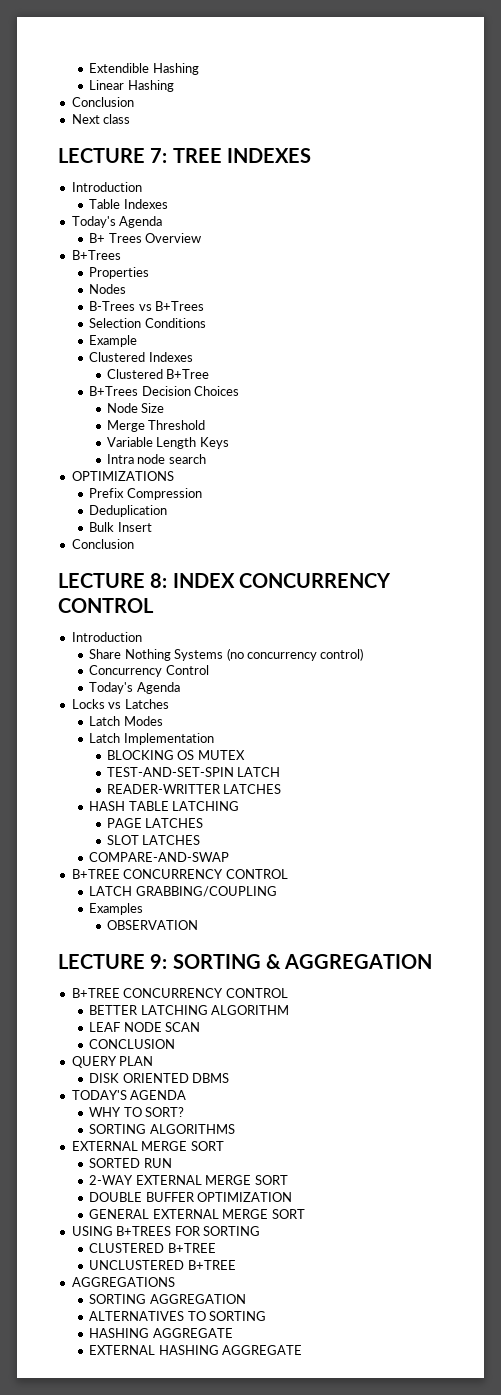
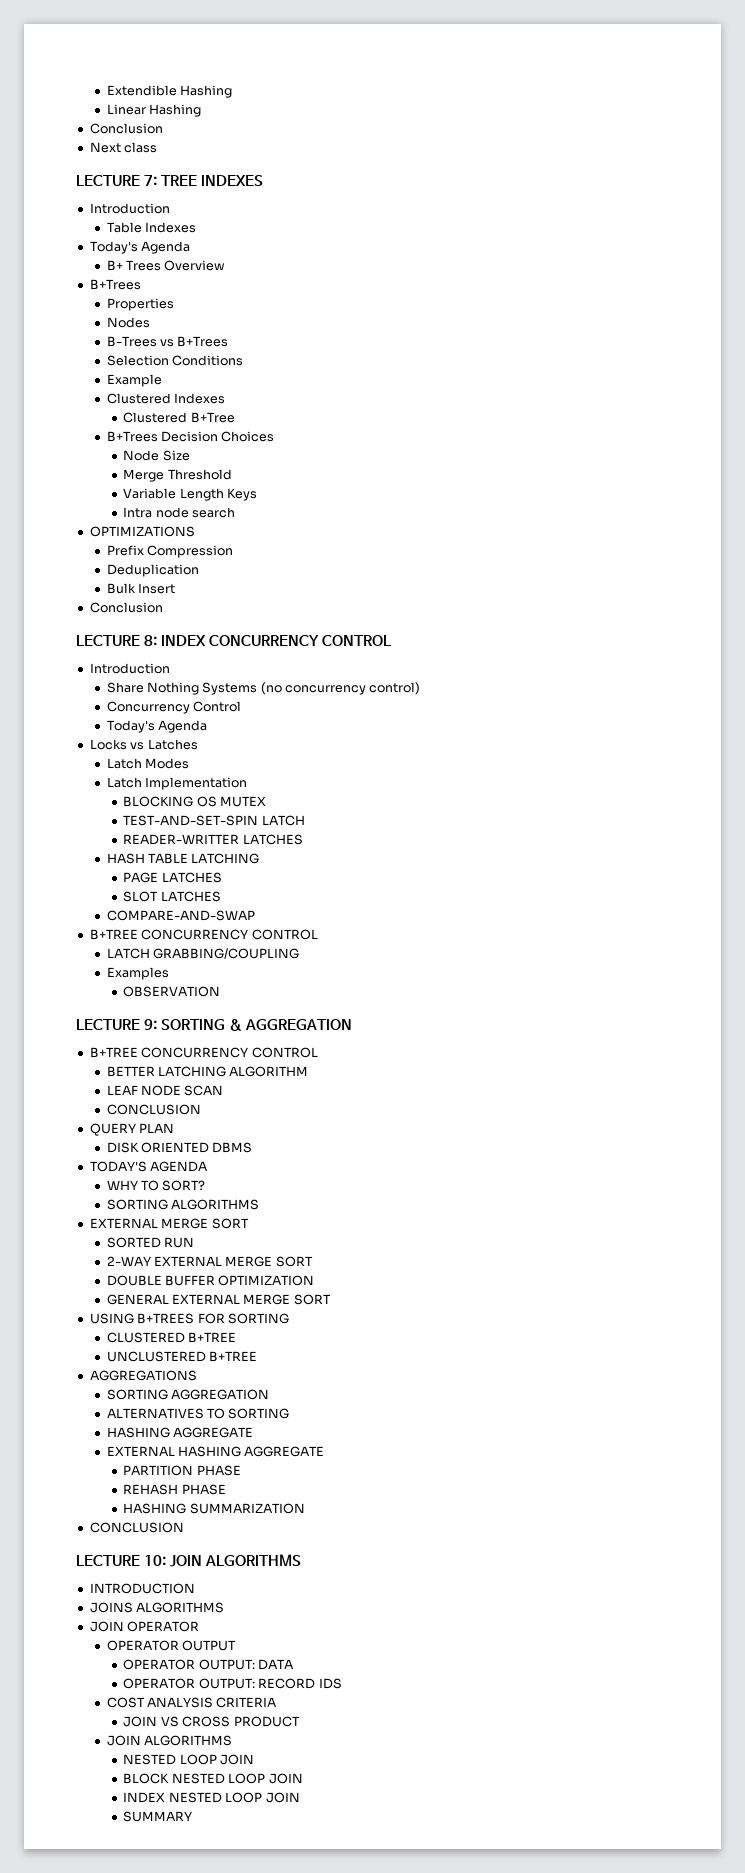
(303, 1350) none -> [123,1465,241,1476] [123,1484,226,1495] [123,1503,305,1514] [89,1522,184,1533] [76,1554,301,1567] [89,1583,195,1594] [89,1602,225,1613] [89,1621,200,1632] [106,1640,236,1651] [123,1659,295,1670] [123,1678,342,1689] [106,1697,278,1708] [123,1716,300,1727] [106,1735,232,1746] [123,1754,255,1765] [123,1773,303,1784] [123,1792,300,1803] [123,1811,193,1822] // PARTITION PHASE // REHASH PHASE // HASHING SUMMARIZATION // CONCLUSION // LECTURE 10: JOIN ALGORITHMS // INTRODUCTION // JOINS ALGORITHMS // JOIN OPERATOR // OPERATOR OUTPUT // OPERATOR OUTPUT: DATA // OPERATOR OUTPUT: RECORD IDS // COST ANALYSIS CRITERIA // JOIN VS CROSS PRODUCT // JOIN ALGORITHMS // NESTED LOOP JOIN // BLOCK NESTED LOOP JOIN // INDEX NESTED LOOP JOIN // SUMMARY

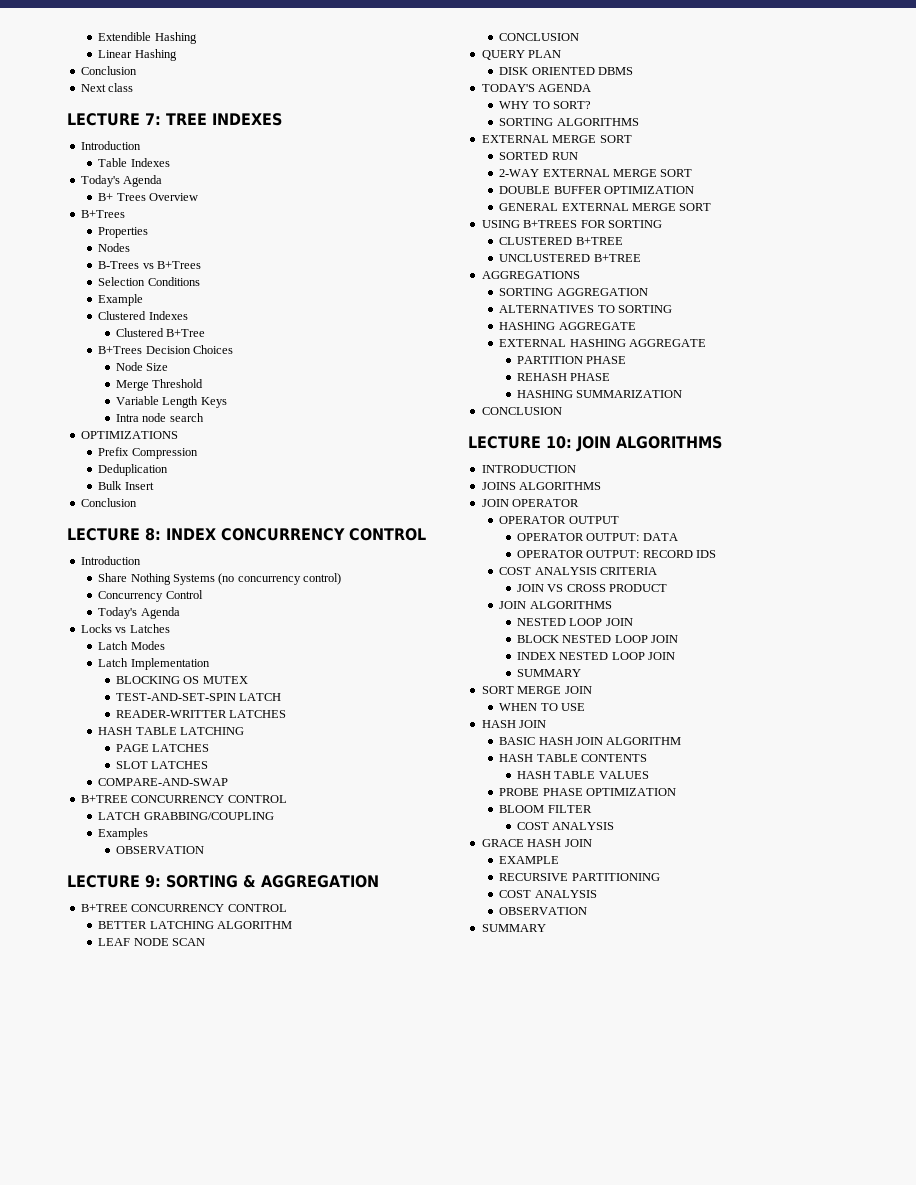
(193, 1816) none -> [481,686,592,694] [499,703,586,711] [481,720,547,728] [499,737,682,745] [499,754,648,762] [516,771,649,779] [499,788,677,796] [499,805,592,813] [516,822,615,830] [481,839,592,847] [499,856,560,864] [499,873,660,881] [499,890,597,898] [499,907,588,915] [481,924,546,932] // SORT MERGE JOIN // WHEN TO USE // HASH JOIN // BASIC HASH JOIN ALGORITHM // HASH TABLE CONTENTS // HASH TABLE VALUES // PROBE PHASE OPTIMIZATION // BLOOM FILTER // COST ANALYSIS // GRACE HASH JOIN // EXAMPLE // RECURSIVE PARTITIONING // COST ANALYSIS // OBSERVATION // SUMMARY

